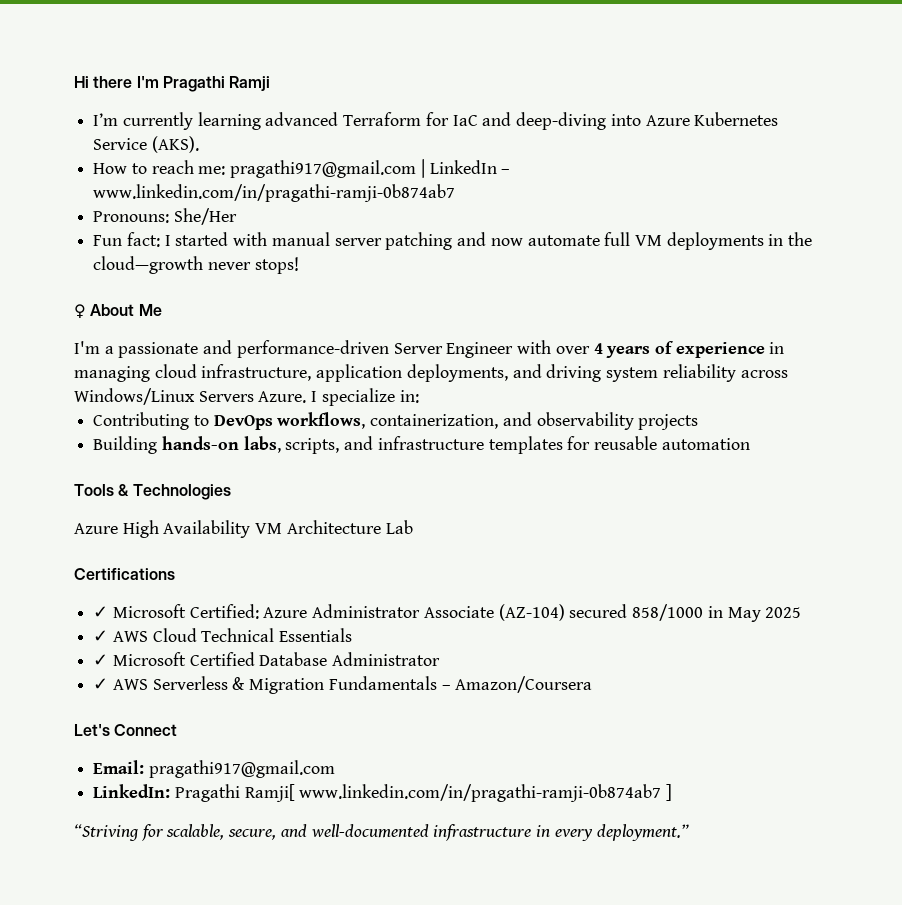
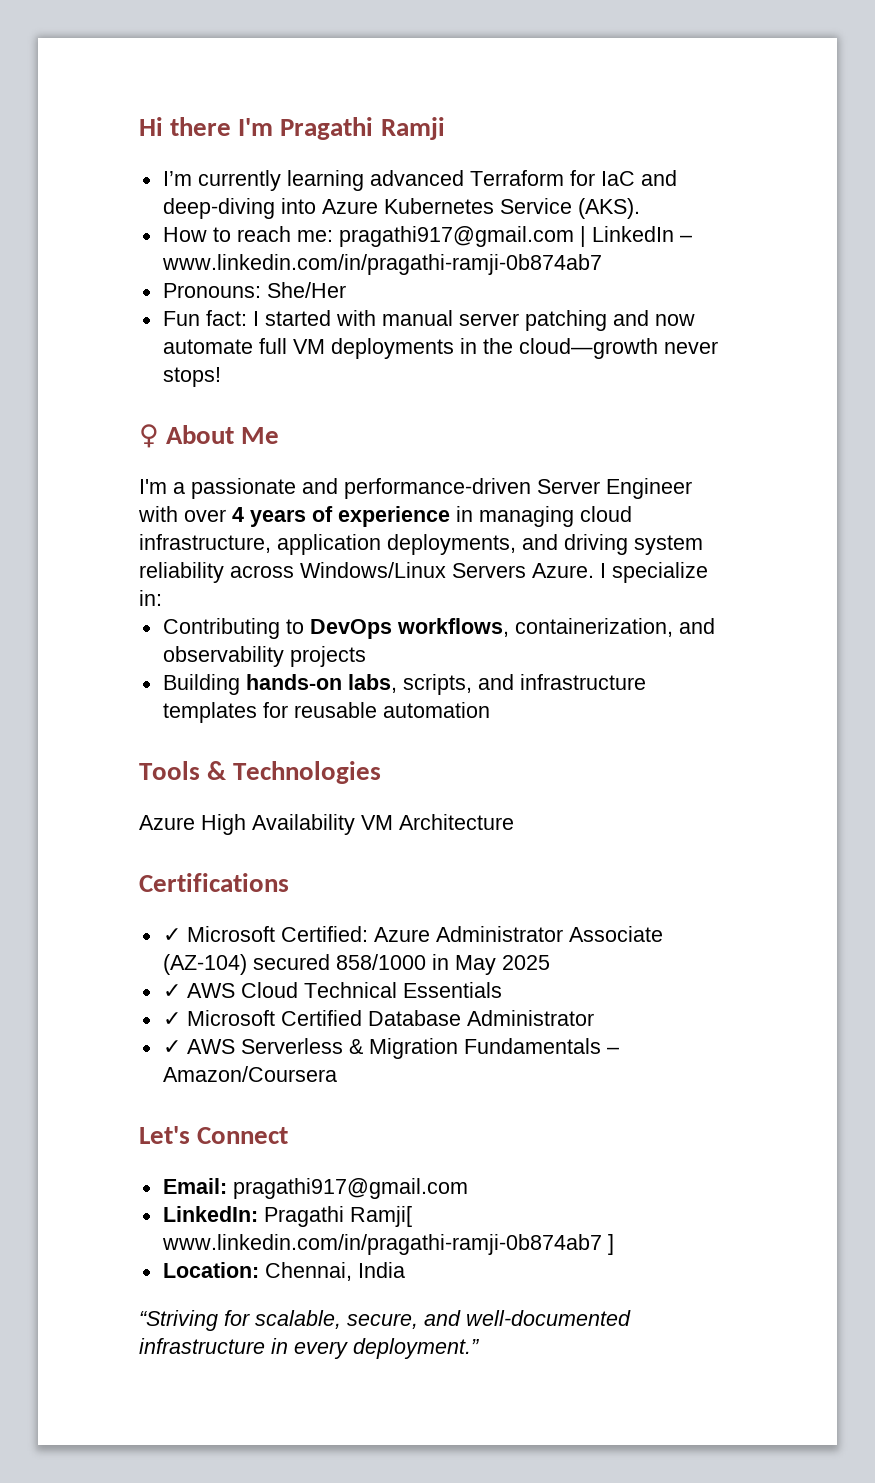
[385,520,413,534] Lab -> (514, 822) none
(673, 792) none -> [162,1262,405,1281] // Location: Chennai, India

